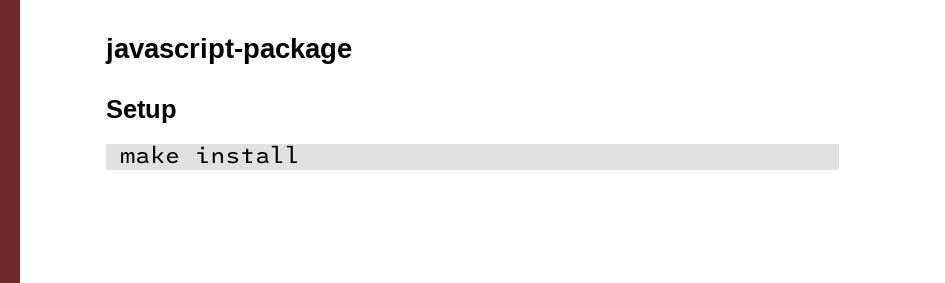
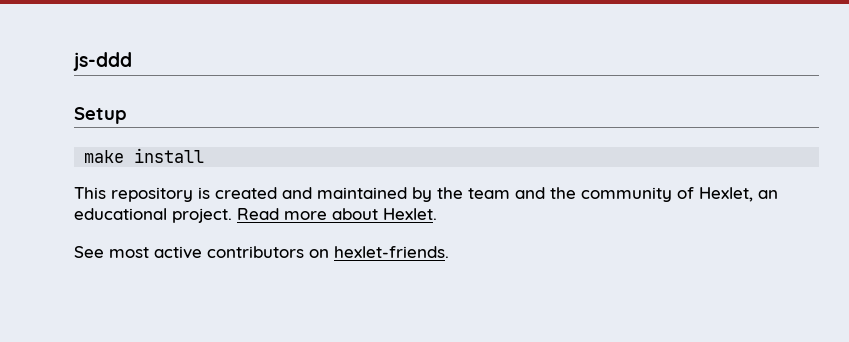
[105,38,352,64] javascript-package -> [73,52,132,71] js-ddd
(300, 154) none -> [74,187,778,202] [74,208,437,223] [74,246,449,259] // This repository is created and maintained by the team and the community of Hexlet, an educational project. Read more about Hexlet. // See most active contributors on hexlet-friends.

